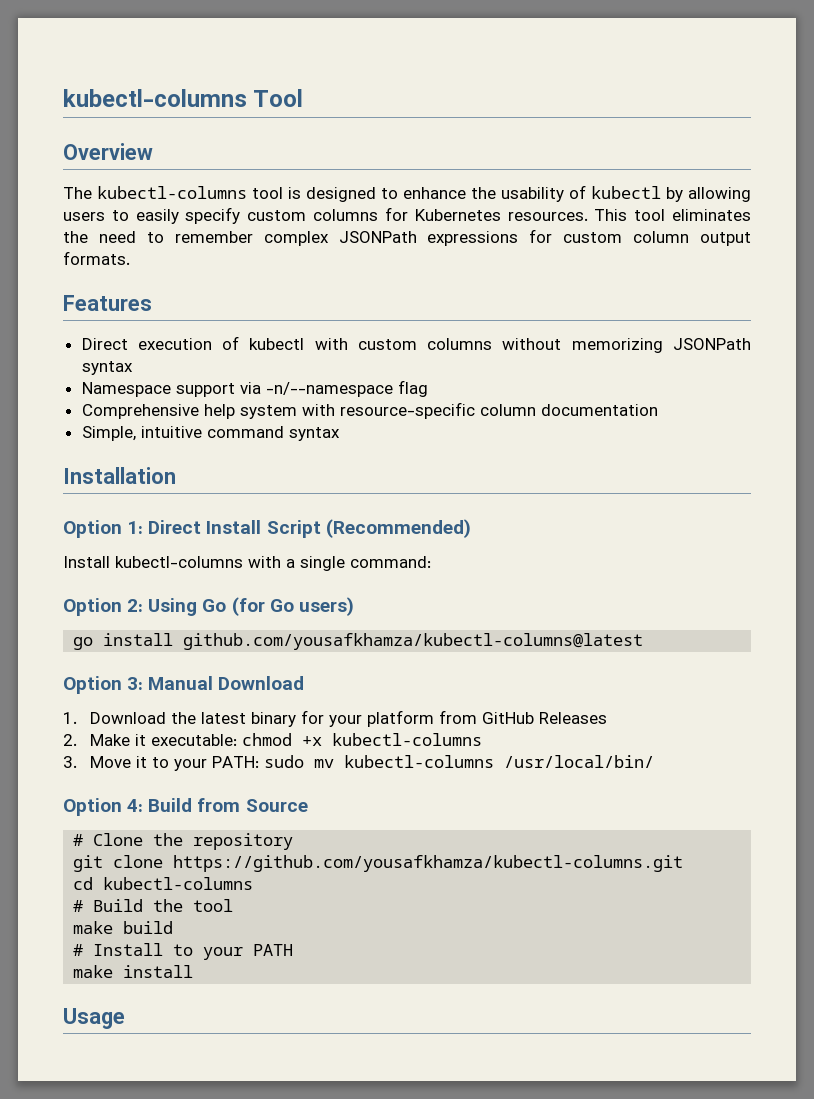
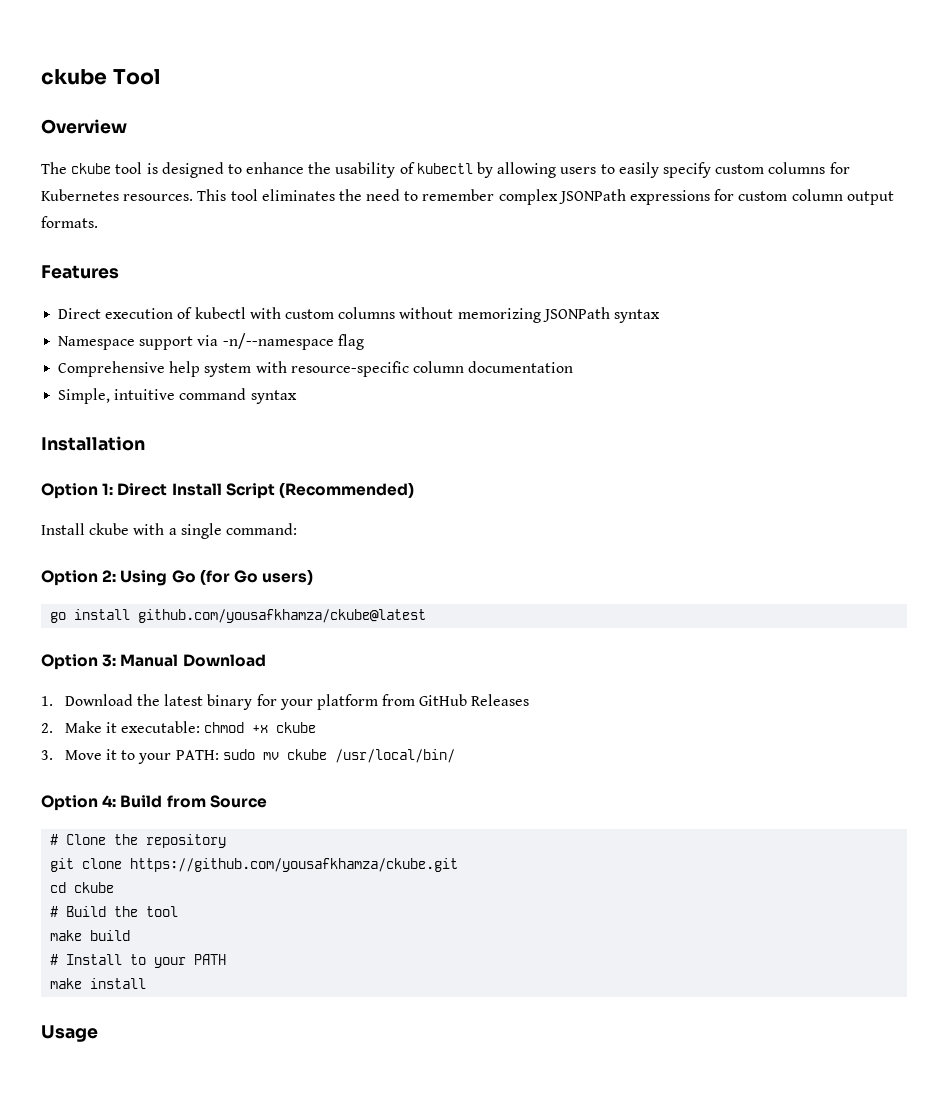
[63,89,247,107] kubectl-columns -> [41,69,107,85] ckube
[97,186,247,199] kubectl-columns -> [71,163,112,174] ckube
[115,556,243,568] kubectl-columns -> [89,523,130,535] ckube
[183,633,644,650] github.com/yousafkhamza/kubectl-columns@latest -> [138,609,427,623] github.com/yousafkhamza/ckube@latest
[332,733,483,746] kubectl-columns -> [276,722,317,733] ckube
[344,755,495,768] kubectl-columns -> [286,749,327,760] ckube
[173,855,684,872] https://github.com/yousafkhamza/kubectl-columns.git -> [130,858,459,872] https://github.com/yousafkhamza/ckube.git
[103,877,254,890] kubectl-columns -> [74,882,115,893] ckube

